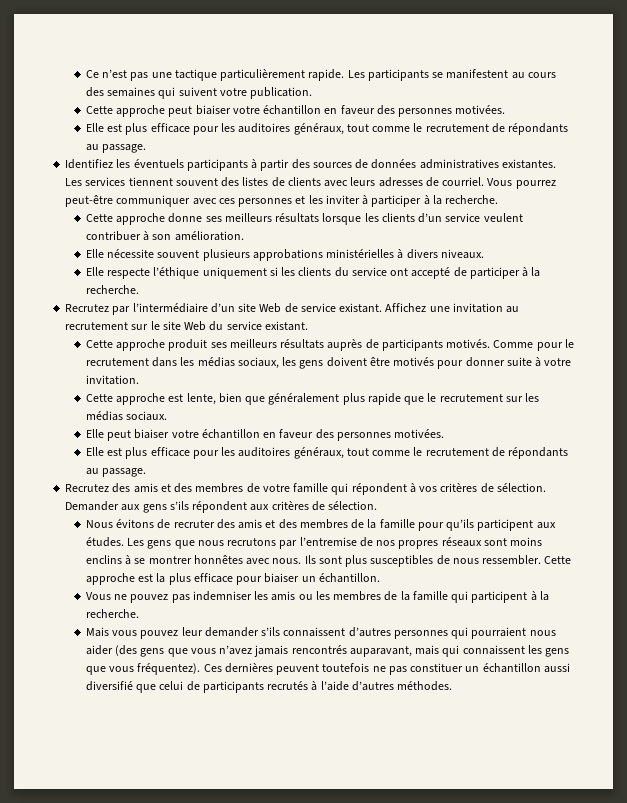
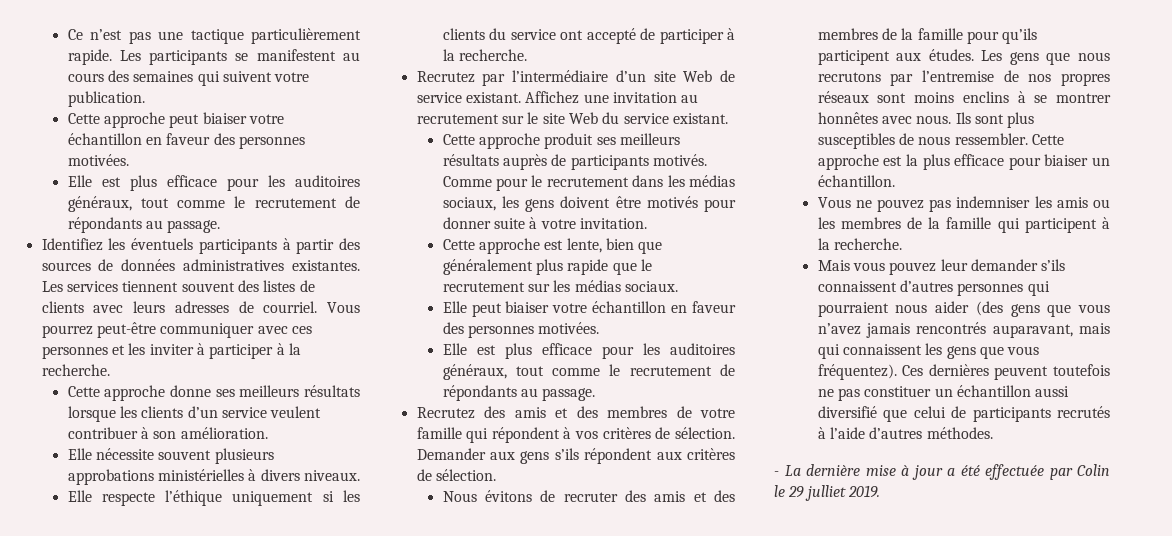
(453, 686) none -> [774,464,1110,480] [774,485,880,501] // - La dernière mise à jour a été effectuée par Colin le 29 julliet 2019.

